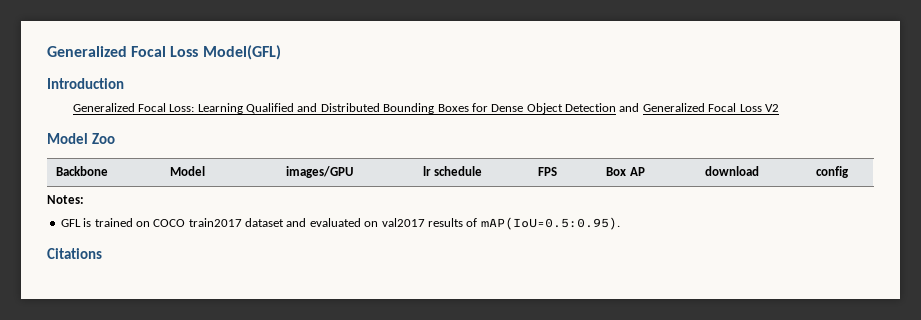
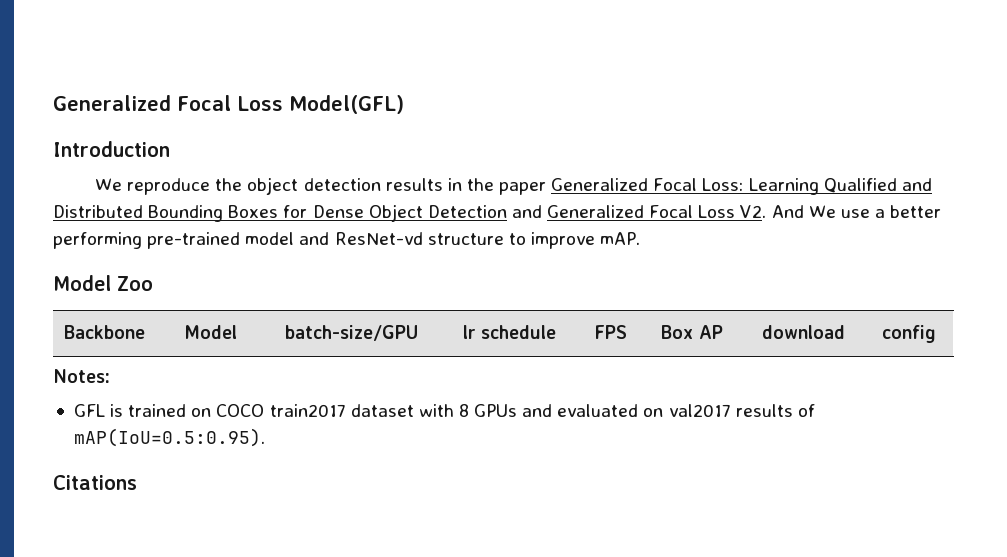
(124, 83) none -> [95,177,547,195] We reproduce the object detection results in the paper
[764,104,779,112] V2 -> [740,205,942,218] [53,232,641,249] V2. And We use a better performing pre-trained model and ResNet-vd structure to improve mAP.
[285,166,353,178] images/GPU -> [285,325,418,341] batch-size/GPU
(284, 222) none -> [418,404,518,417] with 8 GPUs

